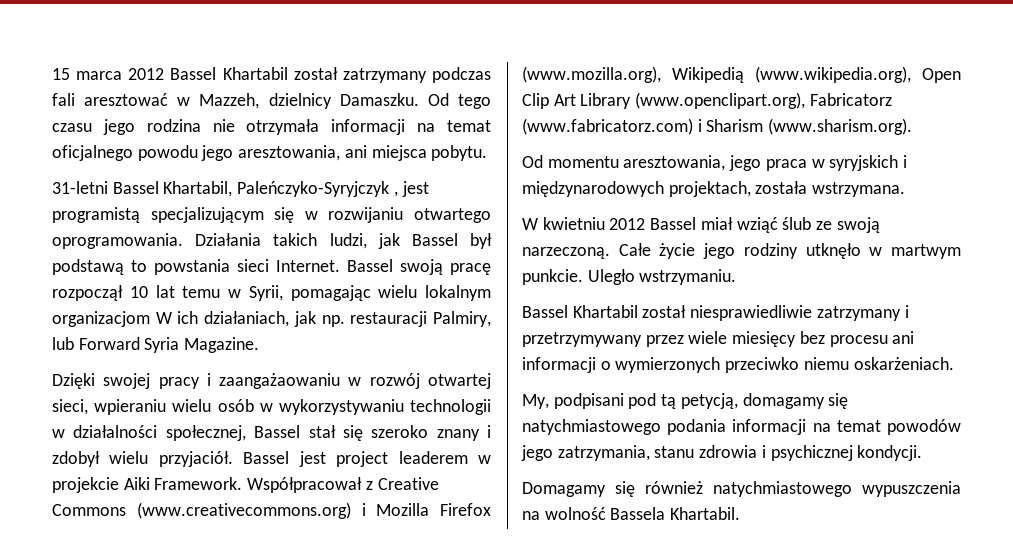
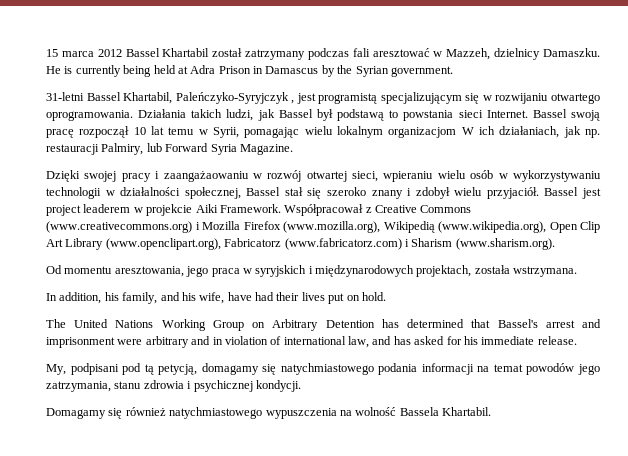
[427,93,492,109] [52,119,491,135] [52,145,488,161] Od tego czasu jego rodzina nie otrzymała informacji na temat oficjalnego powodu jego aresztowania, ani miejsca pobytu. -> [46,65,453,77] He is currently being held at Adra Prison in Damascus by the Syrian government.
[522,217,880,233] [522,243,961,259] [522,269,737,285] [522,305,909,321] [522,331,915,347] [522,357,954,373] W kwietniu 2012 Bassel miał wziąć ślub ze swoją narzeczoną. Całe życie jego rodziny utknęło w martwym punkcie. Uległo wstrzymaniu. // Bassel Khartabil został niesprawiedliwie zatrzymany i przetrzymywany przez wiele miesięcy bez procesu ani informacji o wymierzonych przeciwko niemu oskarżeniach. -> [46,292,386,304] [46,319,601,331] [46,336,577,348] In addition, his family, and his wife, have had their lives put on hold. // The United Nations Working Group on Arbitrary Detention has determined that Bassel's arrest and imprisonment were arbitrary and in violation of international law, and has asked for his immediate release.

